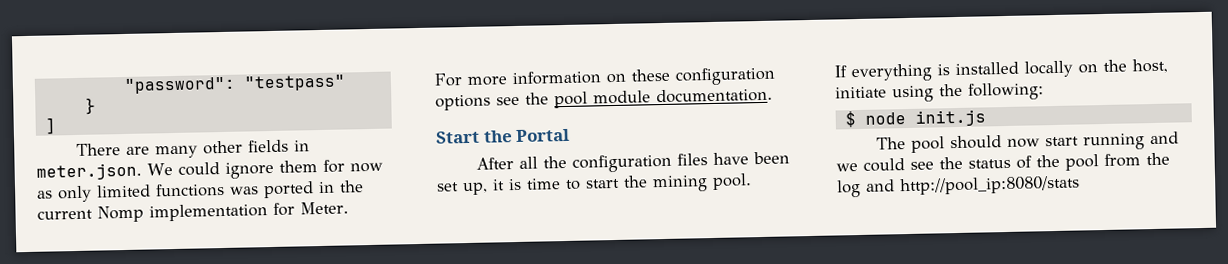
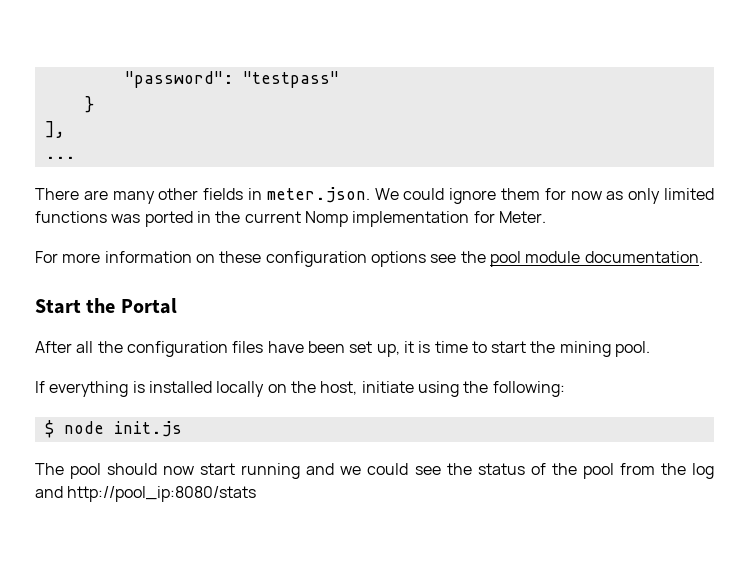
[44,117,56,135] ] -> [44,121,65,138] [44,156,75,159] ], // ...

